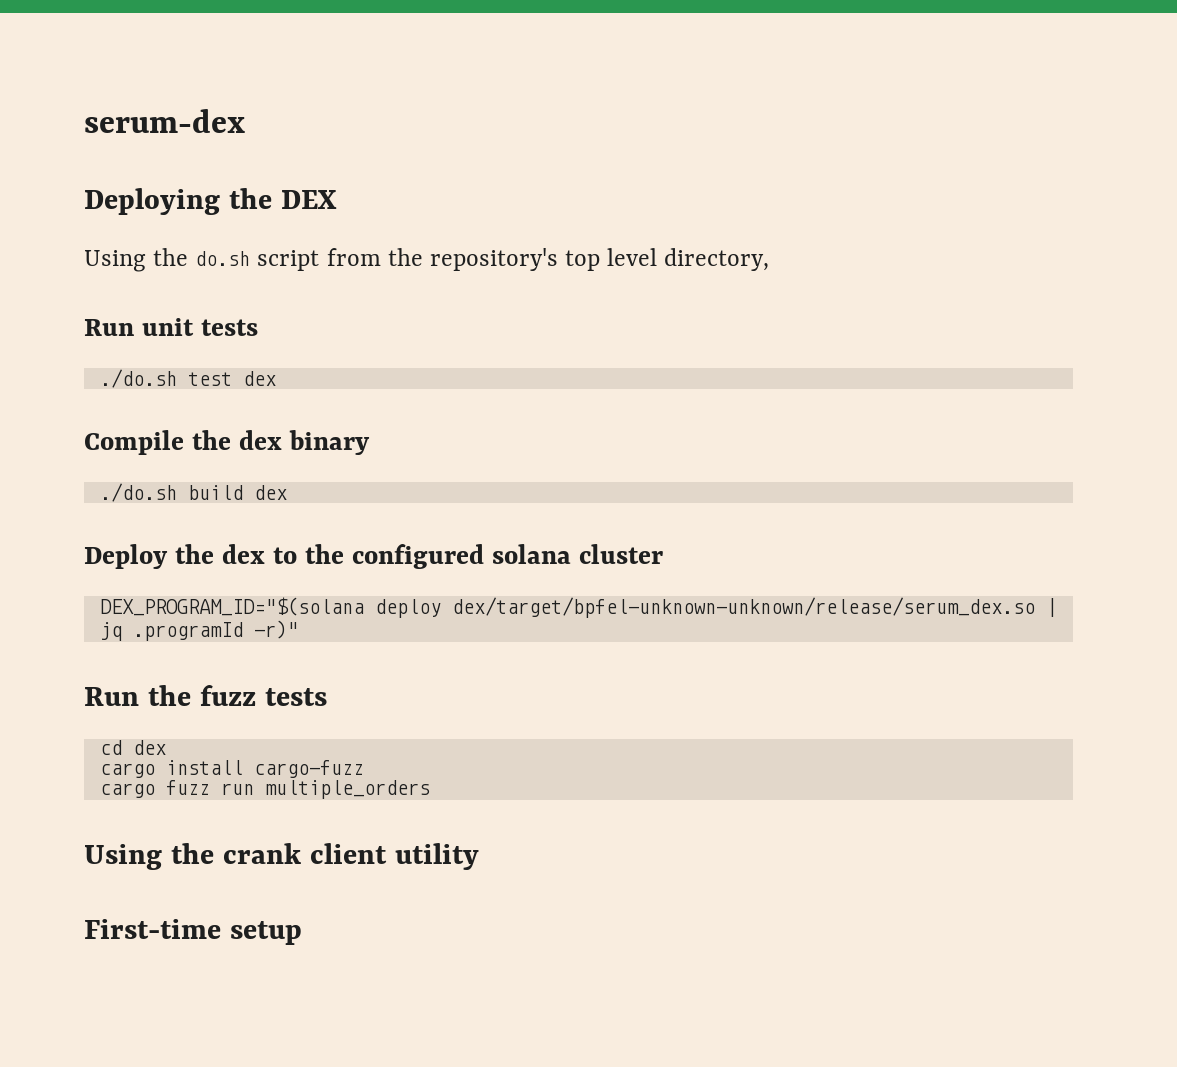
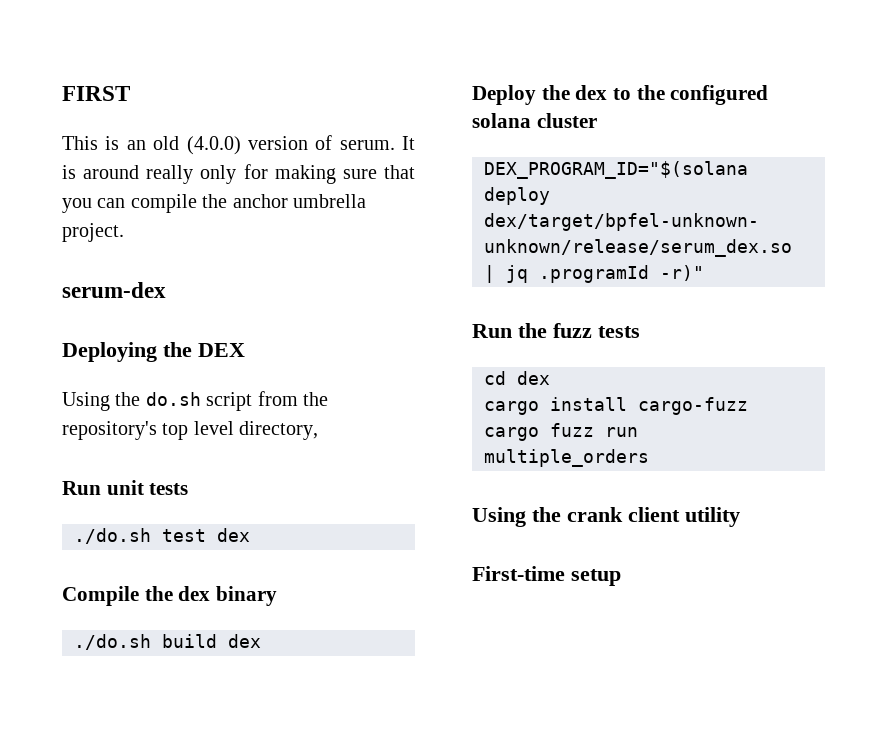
(84, 121) none -> [62,86,130,101] [62,135,415,155] [62,164,415,184] [62,194,366,213] [62,223,124,242] FIRST // This is an old (4.0.0) version of serum. It is around really only for making sure that you can compile the anchor umbrella project. //

